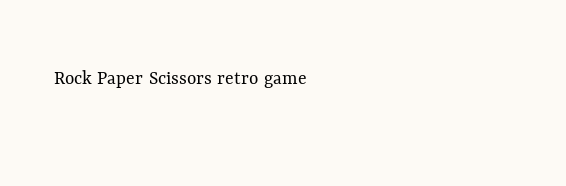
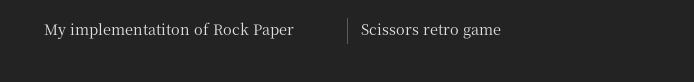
(54, 77) none -> [44,22,210,39] My implementatiton of

